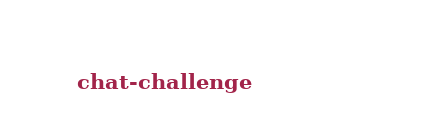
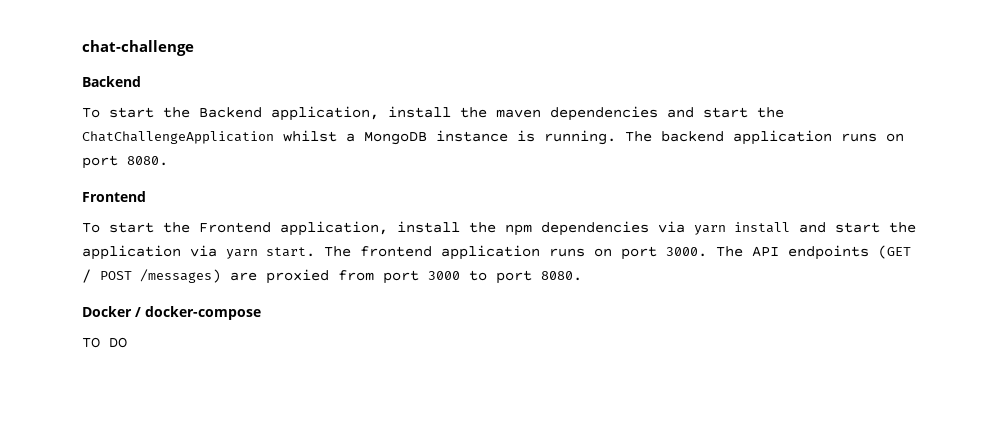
(252, 83) none -> [82,76,141,87] [82,106,784,121] [82,130,904,145] [82,155,168,169] [82,191,146,202] [82,221,916,236] [82,245,911,260] [82,269,582,284] [82,306,261,320] [82,337,127,348] // Backend // To start the Backend application, install the maven dependencies and start the ChatChallengeApplication whilst a MongoDB instance is running. The backend application runs on port 8080. // Frontend // To start the Frontend application, install the npm dependencies via yarn install and start the application via yarn start. The frontend application runs on port 3000. The API endpoints (GET / POST /messages) are proxied from port 3000 to port 8080. // Docker / docker-compose // TO DO

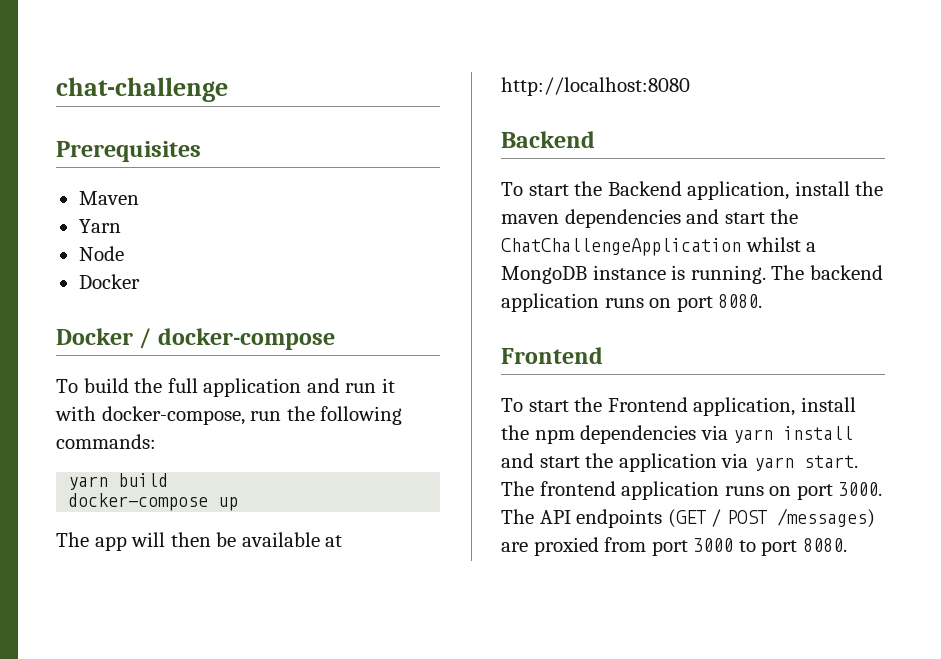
(194, 48) none -> [56,141,201,162] [78,191,139,205] [78,219,121,233] [78,246,124,261] [78,274,140,289] [56,328,335,350] [56,378,395,397] [55,406,403,425] [56,434,156,449] [68,473,169,490] [68,493,239,511] [56,532,343,551] [501,77,690,96] // Prerequisites // Maven // Yarn // Node // Docker // Docker / docker-compose // To build the full application and run it with docker-compose, run the following commands: // yarn build // docker-compose up // The app will then be available at http://localhost:8080
[82,306,261,320] [82,337,127,348] // Docker / docker-compose // TO DO -> (847, 545) none

